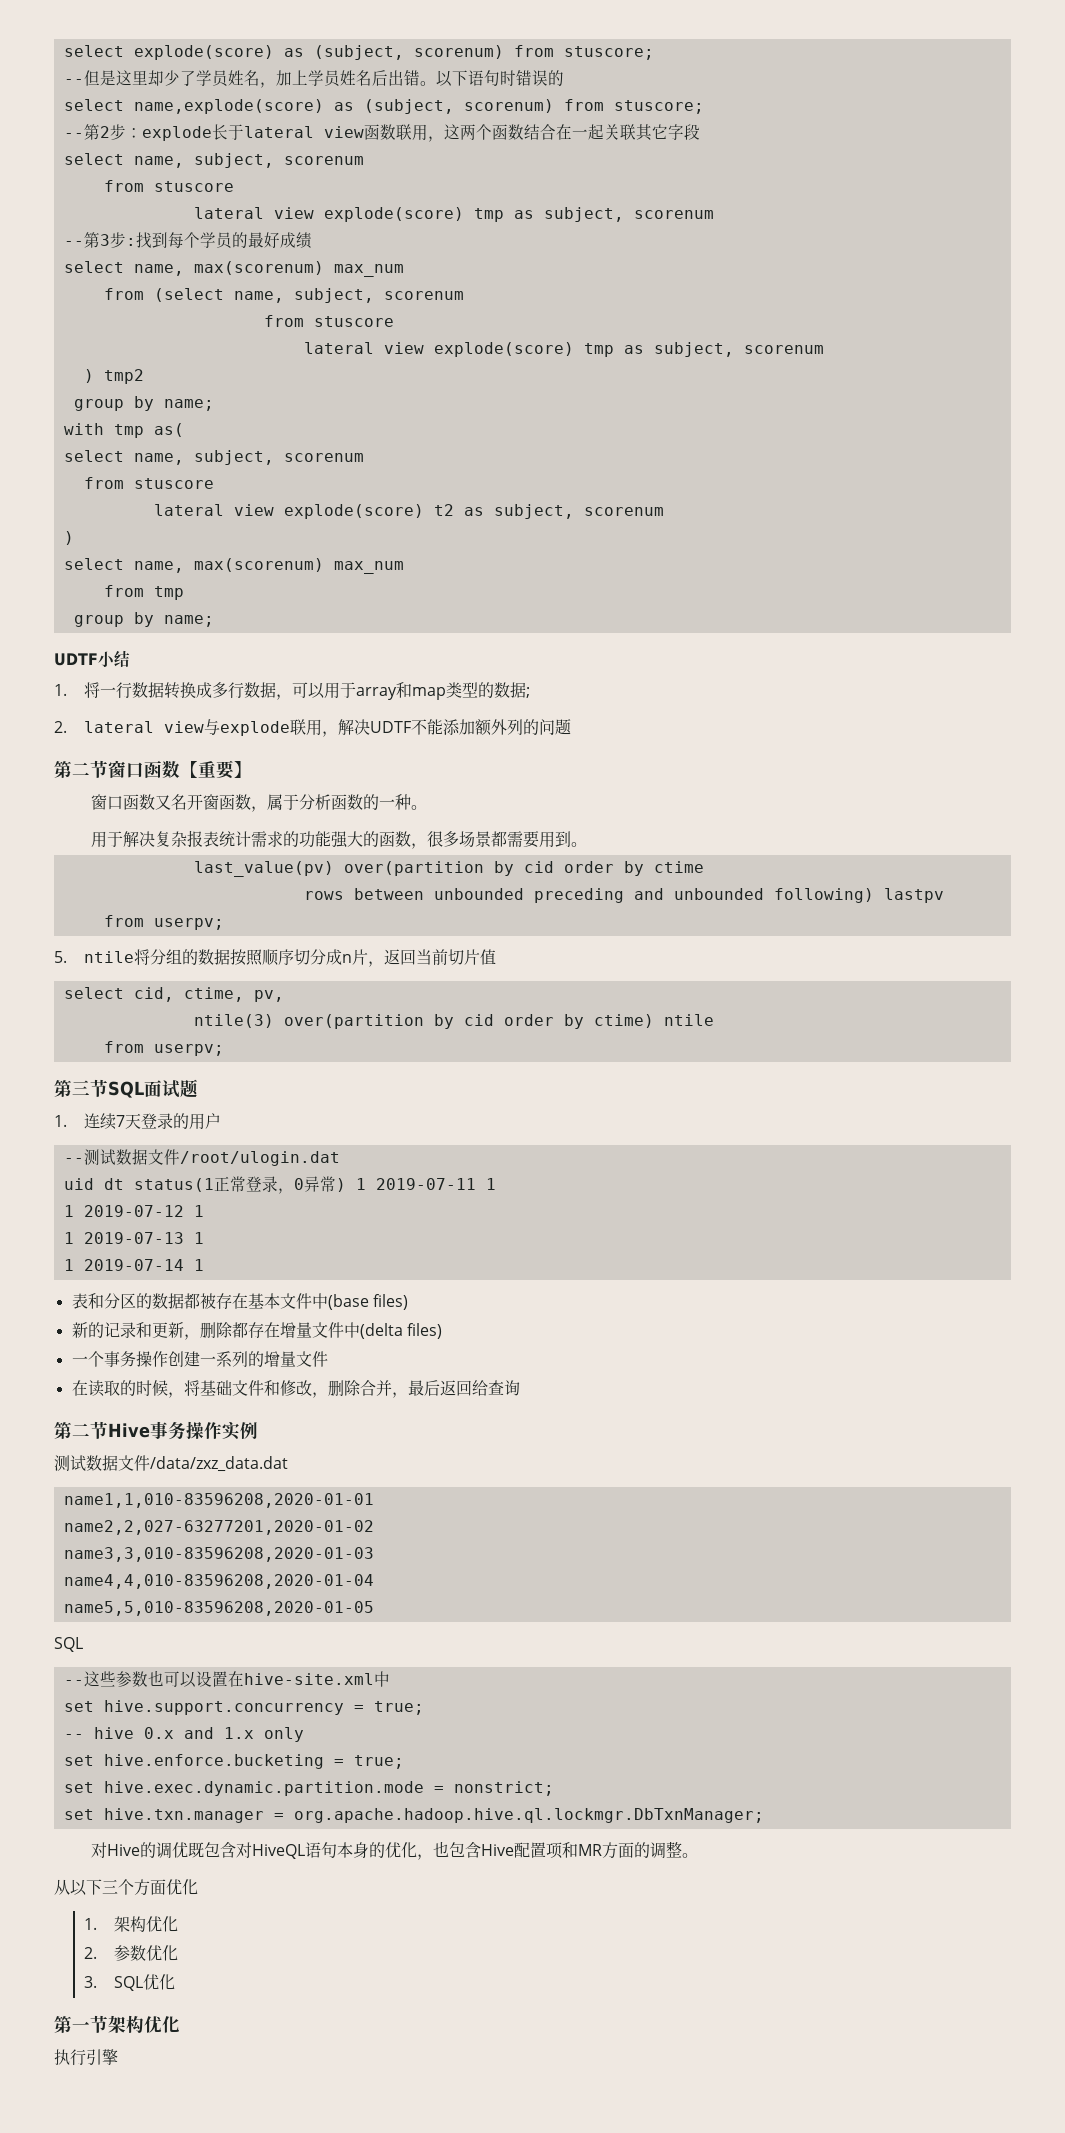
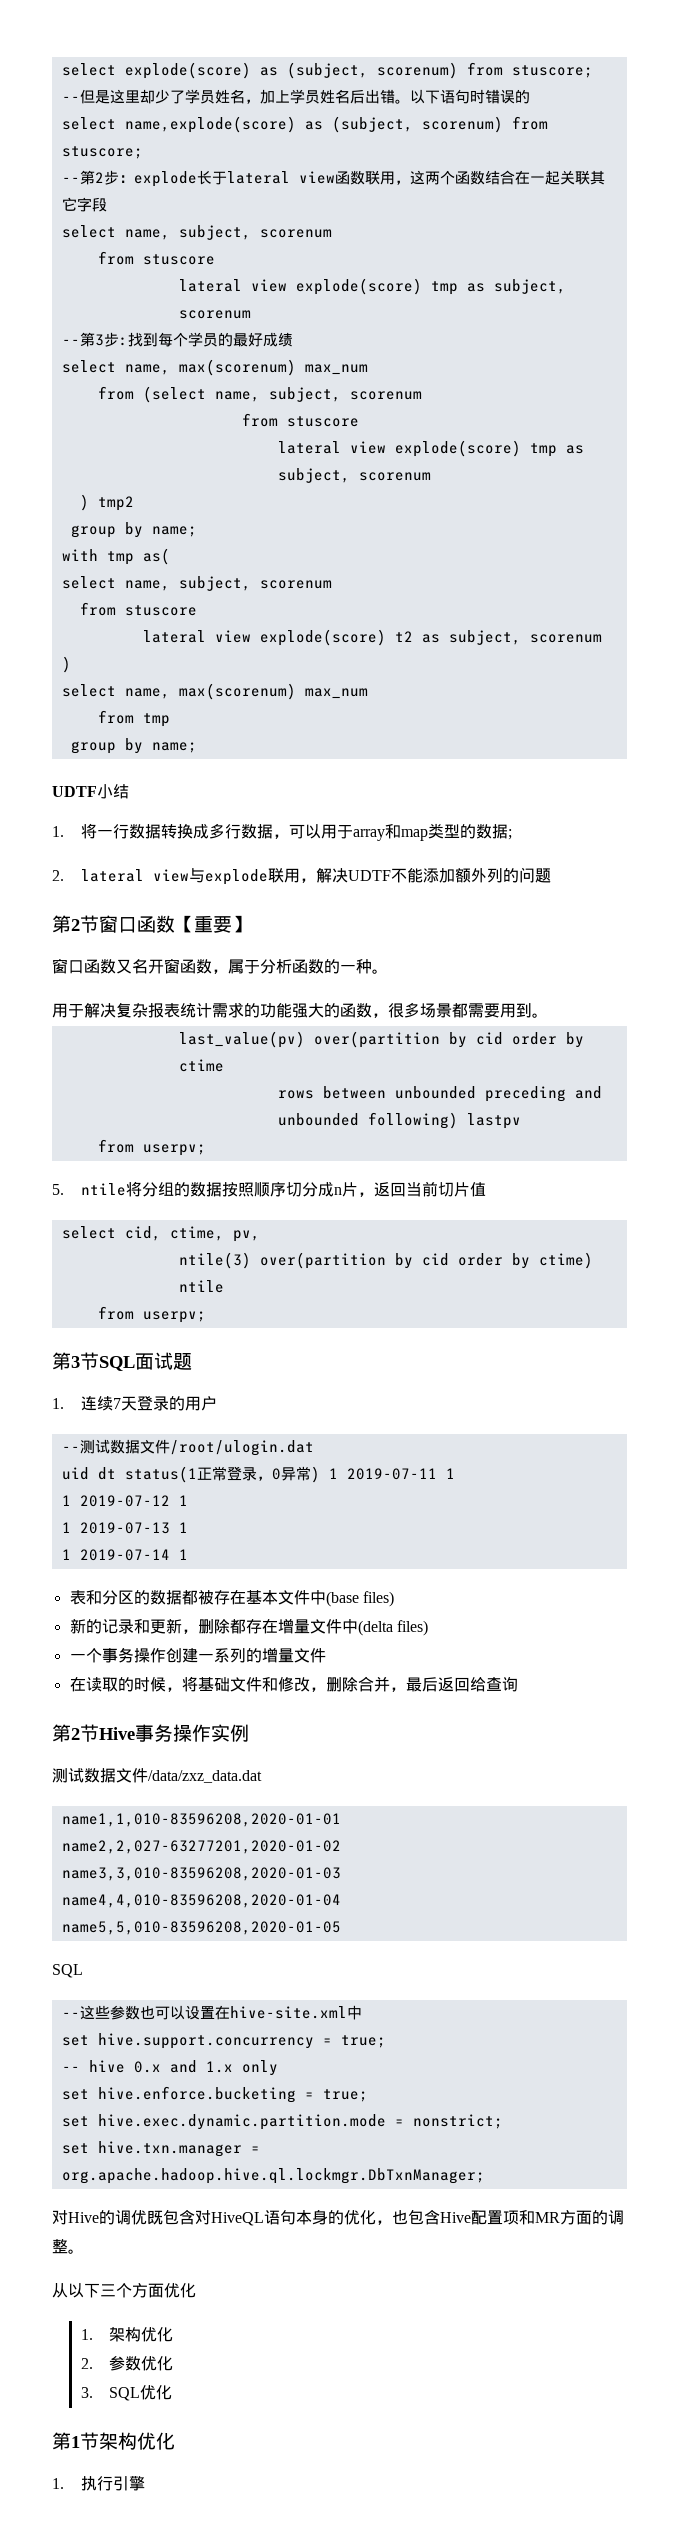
[72,762,90,776] 二 -> [71,919,80,931] 2
[72,1080,90,1095] 三 -> [71,1356,80,1368] 3
[72,1423,90,1437] 二 -> [71,1728,80,1740] 2
[72,2021,90,2031] 一 -> [71,2436,80,2448] 1
(180, 2024) none -> [52,2478,64,2489] 1.

